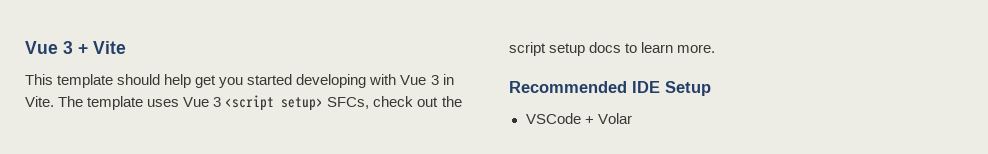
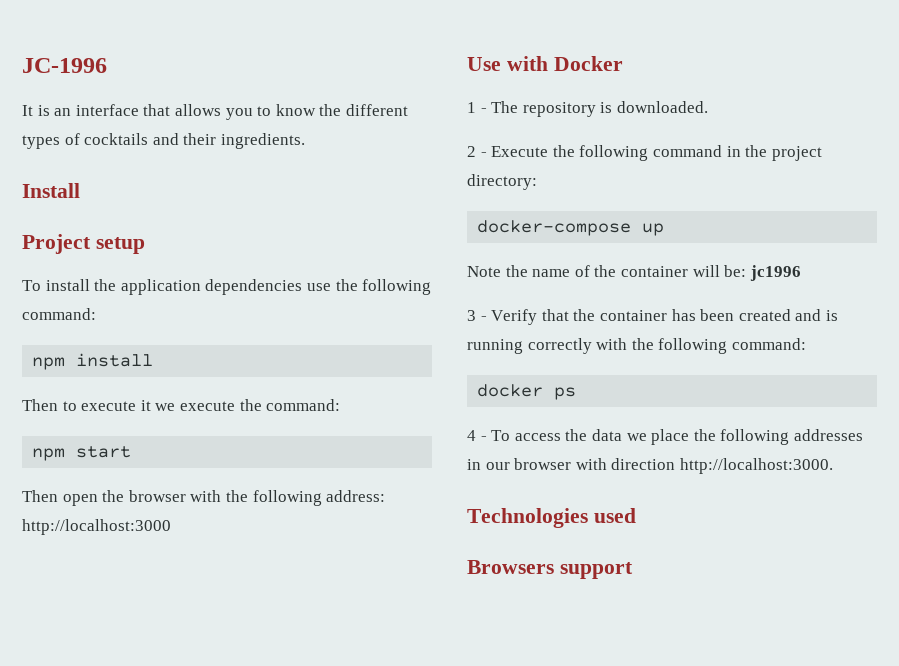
[25,41,126,54] [25,74,454,88] [25,95,462,111] [509,42,716,56] [509,81,711,96] [525,113,632,124] Vue 3 + Vite // This template should help get you started developing with Vue 3 in Vite. The template uses Vue 3 <script setup> SFCs, check out the script setup docs to learn more. // Recommended IDE Setup // VSCode + Volar -> [22,58,107,73] [22,104,408,120] [22,133,305,149] [22,183,80,198] [22,234,145,254] [22,279,432,295] [22,308,96,320] [32,353,154,370] [22,399,341,411] [32,446,132,461] [22,490,386,506] [22,519,171,535] [467,56,623,71] [467,101,708,117] [467,145,822,161] [467,174,537,190] [477,220,665,236] [467,265,801,281] [467,309,838,325] [467,338,806,354] [477,384,577,400] [467,429,863,445] [467,458,833,474] [467,508,636,528] [467,560,633,579] JC-1996 // It is an interface that allows you to know the different types of cocktails and their ingredients. // Install // Project setup // To install the application dependencies use the following command: // npm install // Then to execute it we execute the command: // npm start // Then open the browser with the following address: http://localhost:3000 // Use with Docker // 1 - The repository is downloaded. // 2 - Execute the following command in the project directory: // docker-compose up // Note the name of the container will be: jc1996 // 3 - Verify that the container has been created and is running correctly with the following command: // docker ps // 4 - To access the data we place the following addresses in our browser with direction http://localhost:3000. // Technologies used // Browsers support

